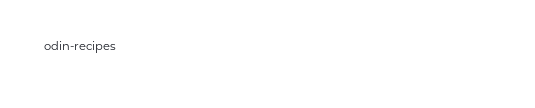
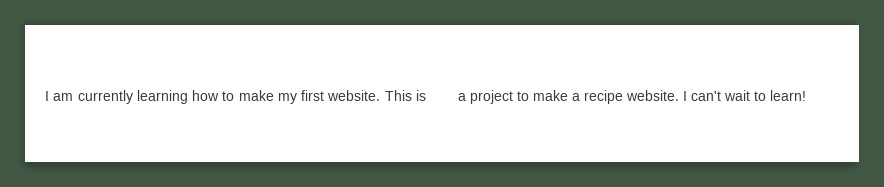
[44,41,116,53] odin-recipes -> [45,90,806,104] I am currently learning how to make my first website. This is a project to make a recipe website. I can't wait to learn!

